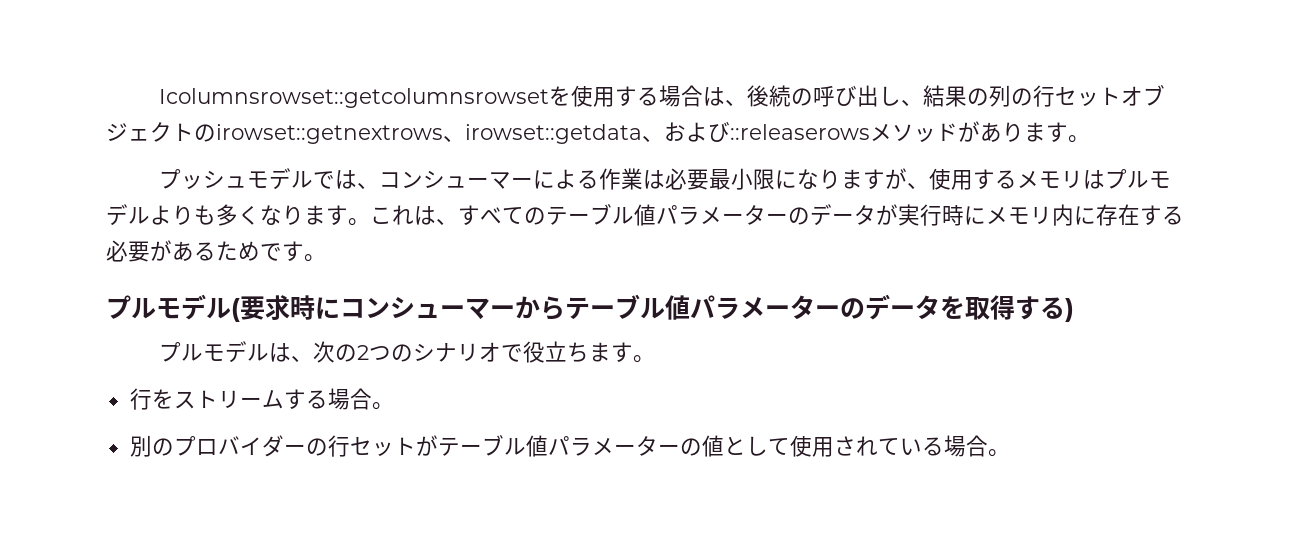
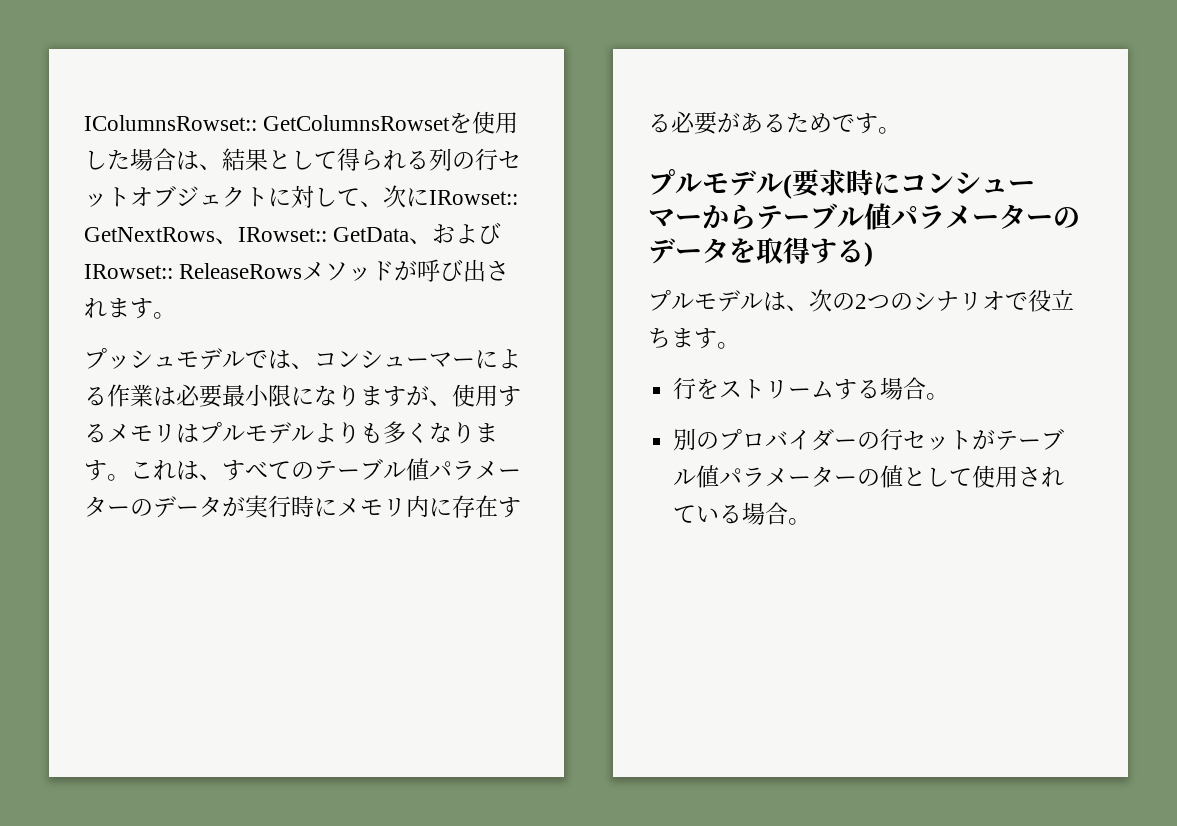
[158,85,989,108] Icolumnsrowset::getcolumnsrowsetを使用する場合は、後続の呼び出し、結果の -> [84,111,519,134] [84,148,429,171] IColumnsRowset:: GetColumnsRowsetを使用した場合は、結果として得られる
[194,121,1024,144] のirowset::getnextrows、irowset::getdata、および::releaserowsメソッドがあり -> [268,185,518,208] [84,222,502,244] [84,259,510,282] [84,298,107,318] に対して、次にIRowset:: GetNextRows、IRowset:: GetData、およびIRowset:: ReleaseRowsメソッドが呼び出され

